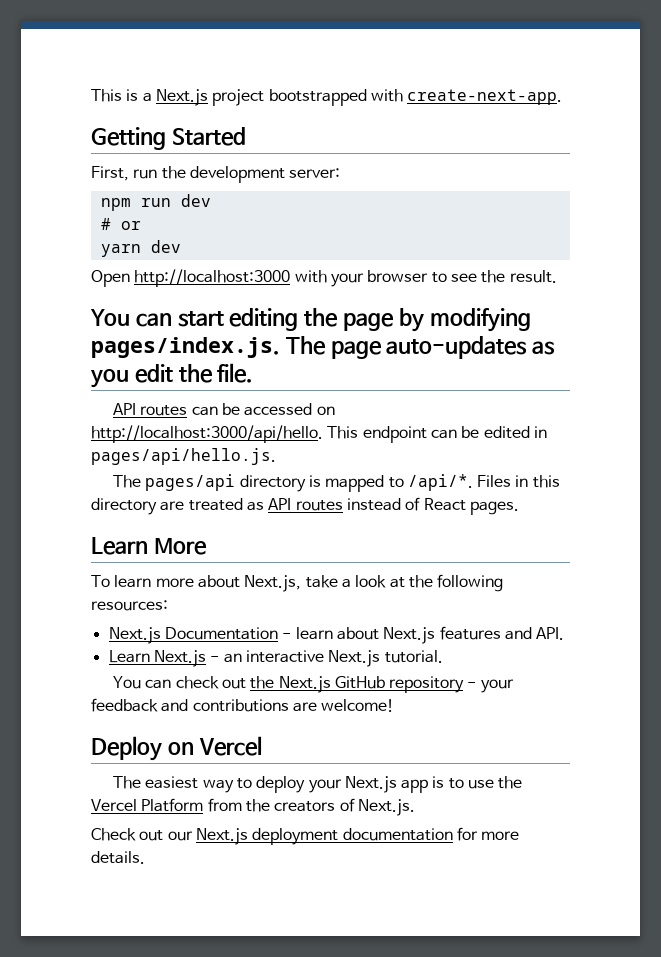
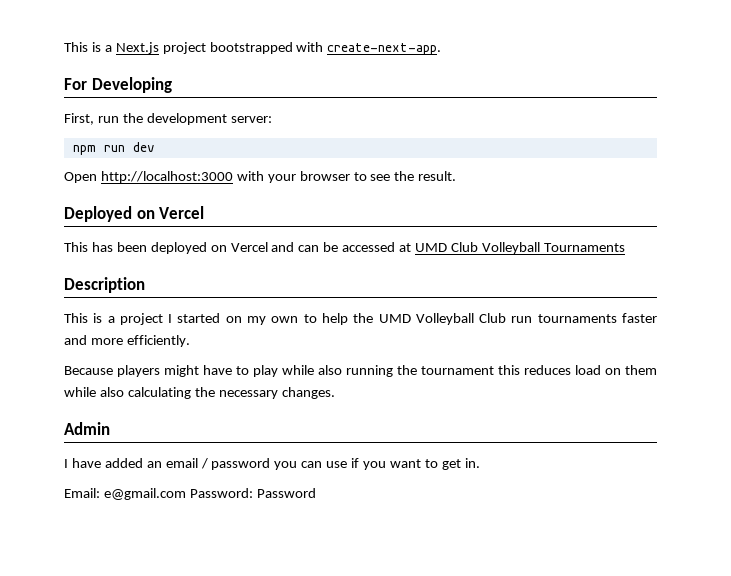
[91,127,246,150] Getting Started -> [64,77,172,93] For Developing
[100,218,141,230] [100,240,181,257] // # or // yarn dev -> (155, 147) none
[90,308,531,332] [91,336,556,359] [90,363,254,388] [112,403,335,416] [91,425,547,443] [91,448,276,465] [112,474,560,492] [91,497,519,515] [91,537,207,555] [91,574,504,592] [91,600,168,611] [108,626,565,644] [108,650,443,667] [112,676,514,693] [91,698,395,712] [91,736,262,761] [112,776,523,793] [91,798,415,816] [91,827,520,845] [91,851,145,864] You can start editing the page by modifying pages/index.js. The page auto-updates as you edit the file. // API routes can be accessed on http://localhost:3000/api/hello. This endpoint can be edited in pages/api/hello.js. // The pages/api directory is mapped to /api/*. Files in this directory are treated as API routes instead of React pages. // Learn More // To learn more about Next.js, take a look at the following resources: // Next.js Documentation - learn about Next.js features and API. // Learn Next.js - an interactive Next.js tutorial. // You can check out the Next.js GitHub repository - your feedback and contributions are welcome! // Deploy on Vercel // The easiest way to deploy your Next.js app is to use the Vercel Platform from the creators of Next.js. // Check out our Next.js deployment documentation for more details. -> [64,206,205,222] [64,242,625,254] [64,277,145,293] [64,313,658,325] [64,335,190,347] [64,365,657,377] [64,387,335,399] [64,422,110,435] [64,458,480,470] [64,488,316,500] Deployed on Vercel // This has been deployed on Vercel and can be accessed at UMD Club Volleyball Tournaments // Description // This is a project I started on my own to help the UMD Volleyball Club run tournaments faster and more efficiently. // Because players might have to play while also running the tournament this reduces load on them while also calculating the necessary changes. // Admin // I have added an email / password you can use if you want to get in. // Email: e@gmail.com Password: Password

